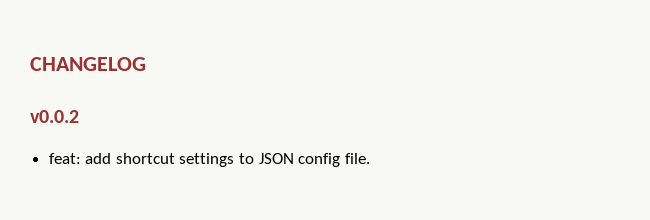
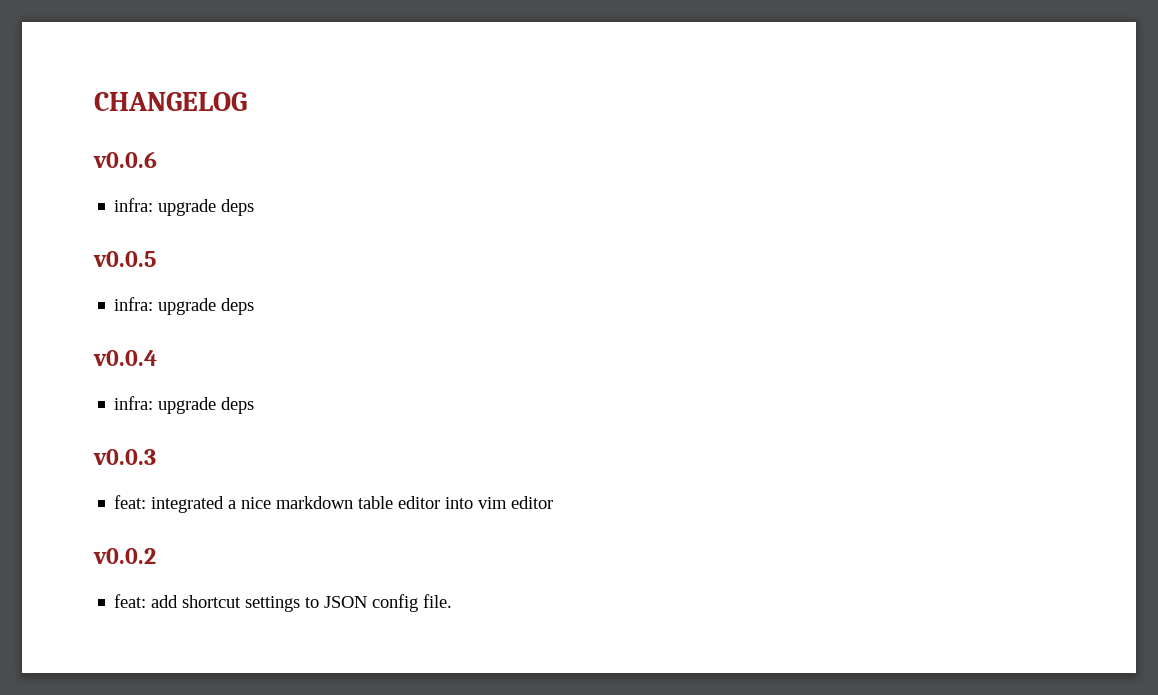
(146, 64) none -> [93,151,157,168] [114,198,255,216] [93,251,156,267] [114,297,255,315] [93,350,157,366] [114,396,255,414] [93,449,156,465] [114,495,554,513] // v0.0.6 // infra: upgrade deps // v0.0.5 // infra: upgrade deps // v0.0.4 // infra: upgrade deps // v0.0.3 // feat: integrated a nice markdown table editor into vim editor

